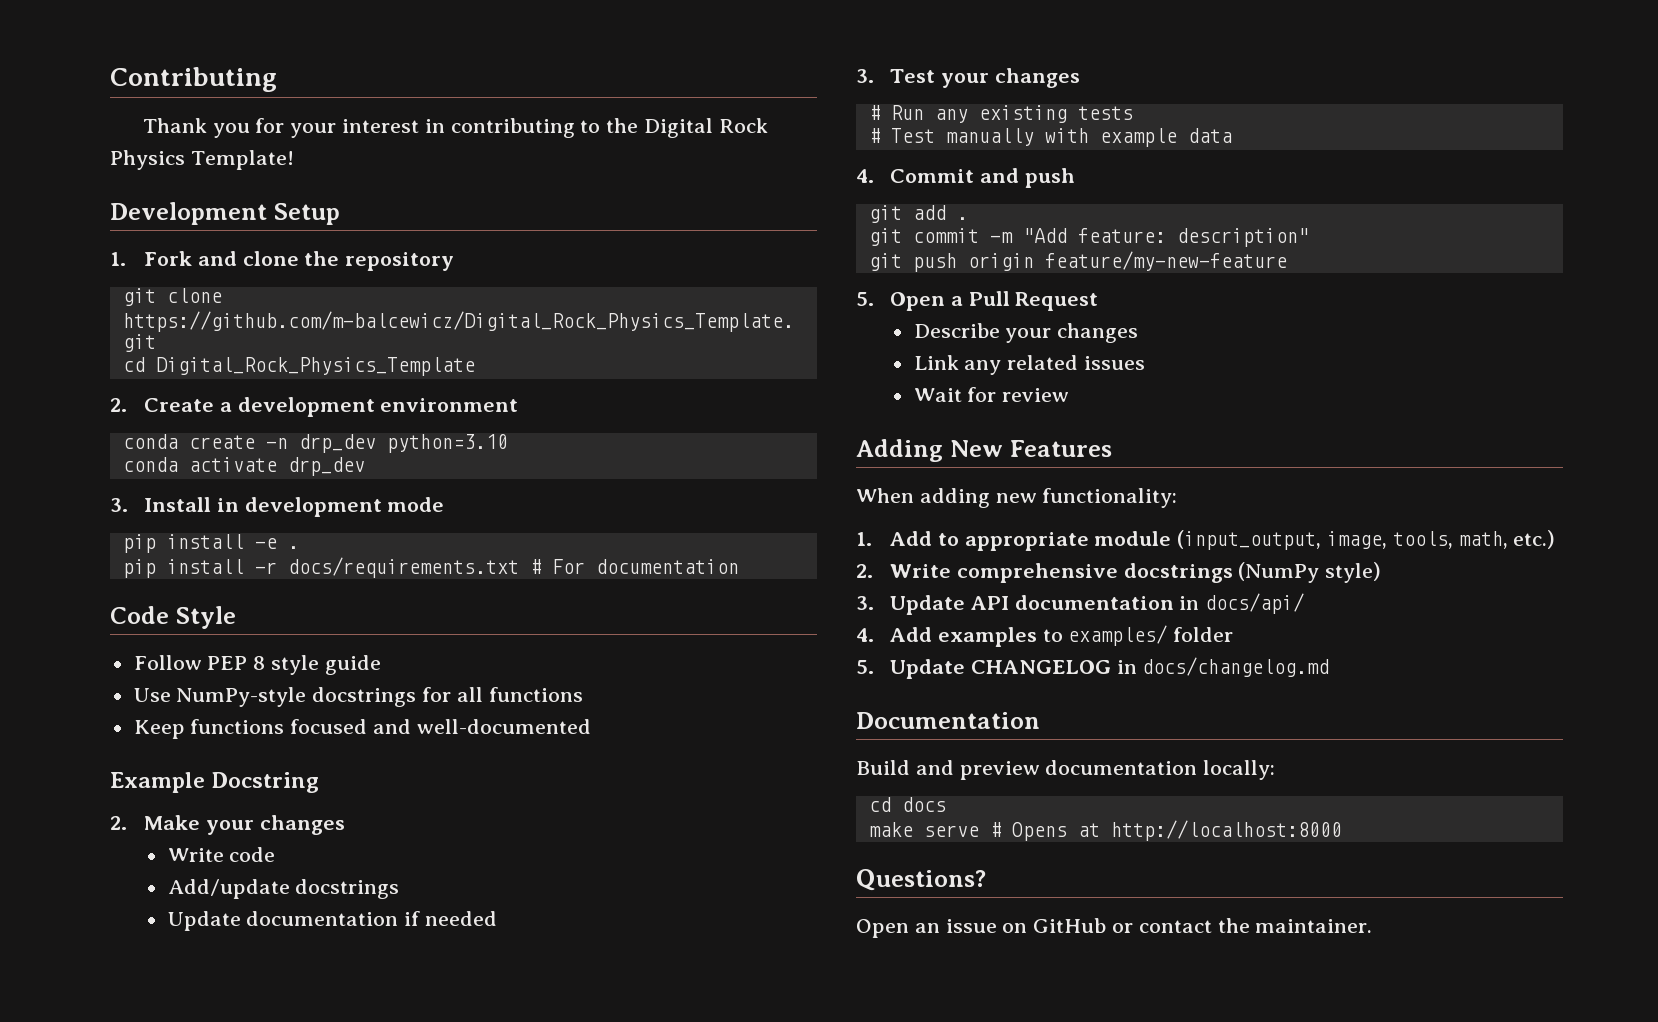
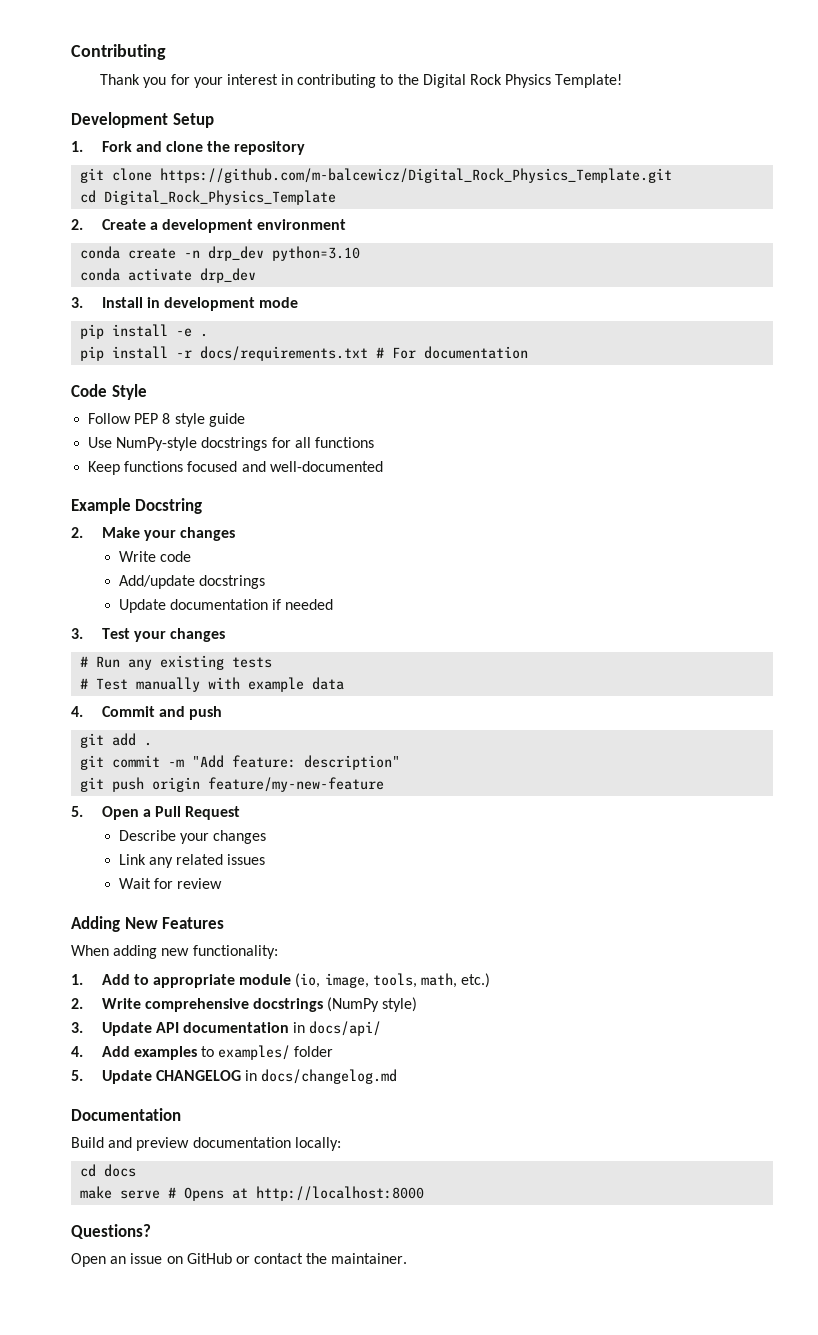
[1177,530,1322,550] (input_output, -> [295,973,321,988] (io,

